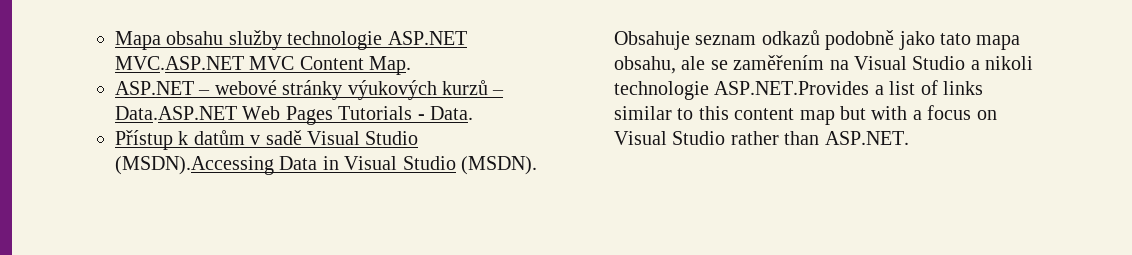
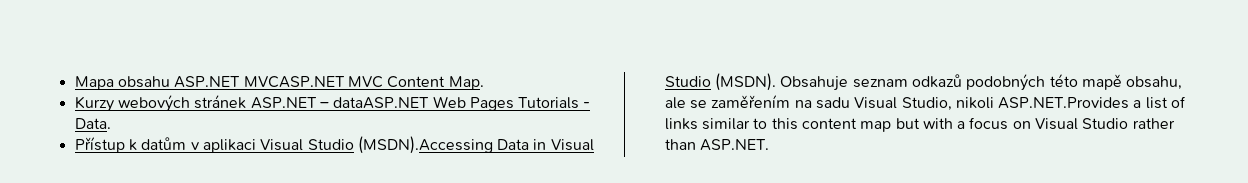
[228,30,467,50] [115,56,244,70] služby technologie ASP.NET MVC.ASP.NET -> [174,76,345,88] ASP.NET MVCASP.NET
[115,80,505,100] [115,106,237,120] ASP.NET – webové stránky výukových kurzů – Data.ASP.NET -> [74,95,430,112] Kurzy webových stránek ASP.NET – dataASP.NET
[265,130,302,145] sadě -> [202,139,256,153] aplikaci
[825,30,1021,50] podobně jako tato mapa -> [966,74,1122,91] podobných této mapě
[854,56,1034,70] [614,81,709,100] Visual Studio a nikoli technologie -> [815,97,994,111] sadu Visual Studio, nikoli

